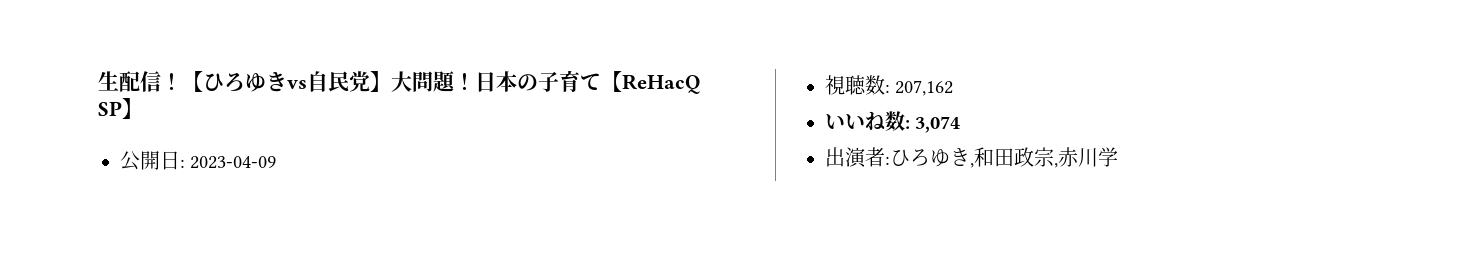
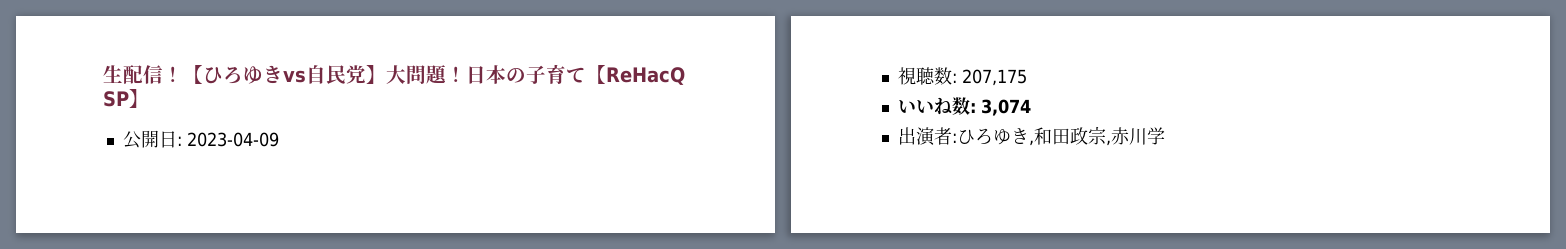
[895,80,954,96] 207,162 -> [961,69,1027,86] 207,175

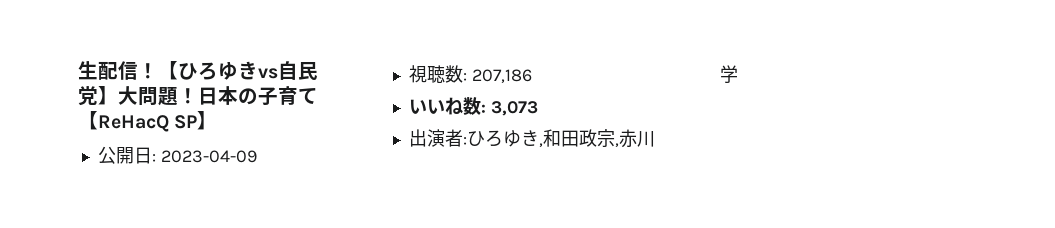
[961,69,1027,86] 207,175 -> [471,69,532,83] 207,186
[980,99,1031,116] 3,074 -> [490,101,538,116] 3,073

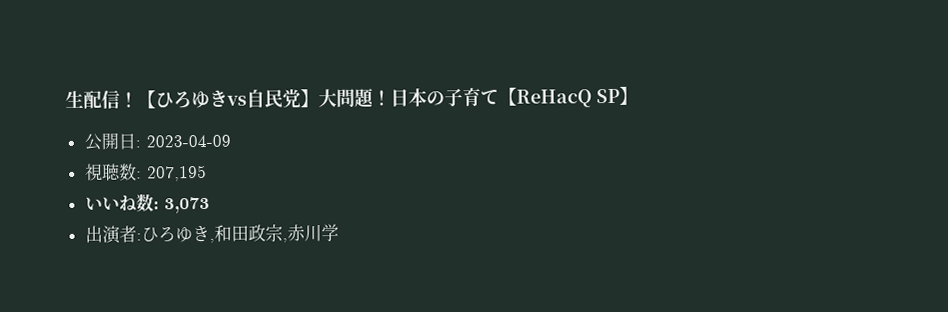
[471,69,532,83] 207,186 -> [146,164,207,182] 207,195

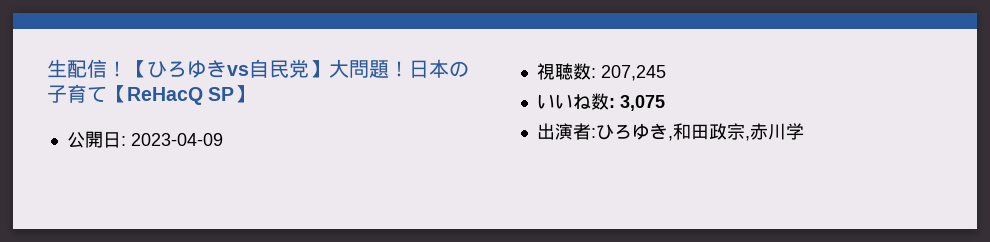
[146,164,207,182] 207,195 -> [600,65,666,81] 207,245
[163,196,210,214] 3,073 -> [619,95,665,111] 3,075

